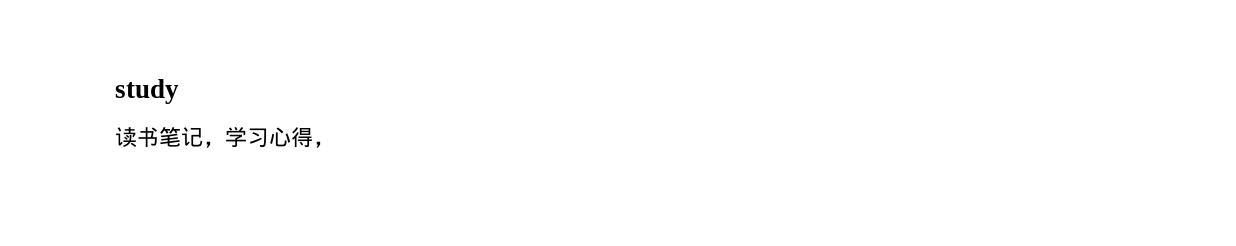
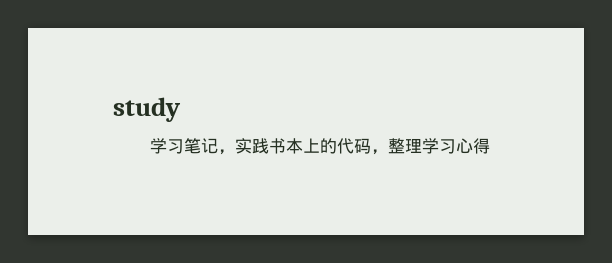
[115,127,225,148] 读书笔记， -> [149,138,422,155] 学习笔记，实践书本上的代码，整理
[313,141,335,148] ， -> (490, 146) none

